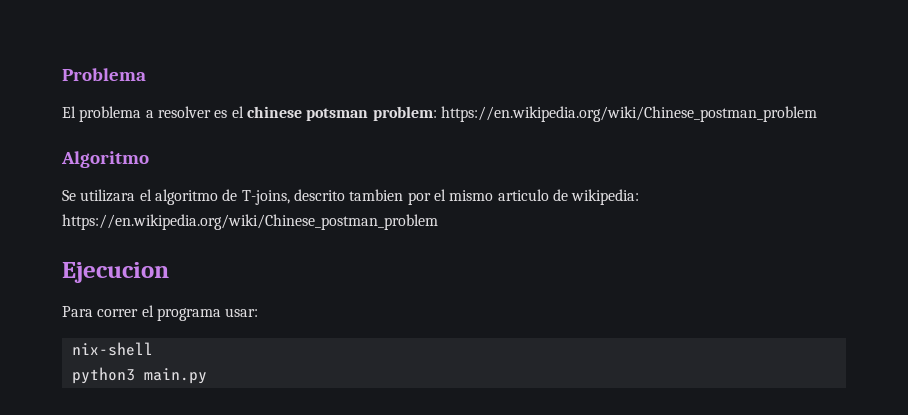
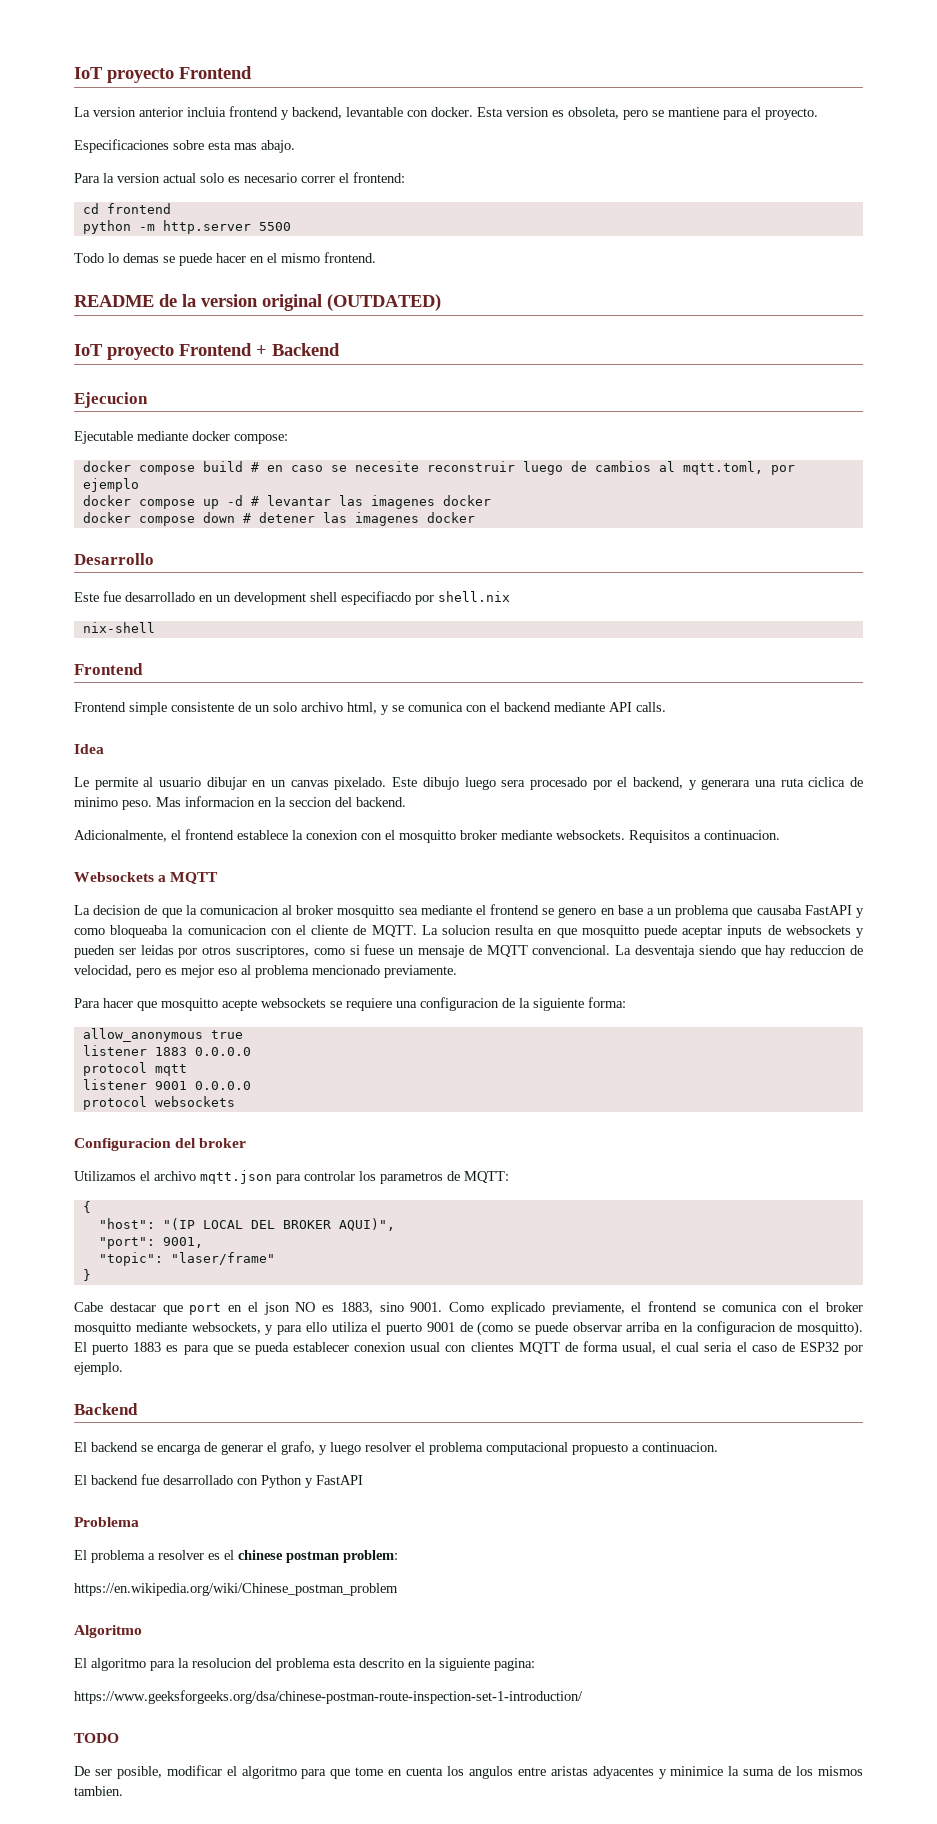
(62, 74) none -> [74,66,252,83] [74,106,818,120] [74,139,295,153] [74,172,405,183] [82,203,171,214] [82,220,291,234] [74,252,376,266] [74,294,441,311] [74,343,340,360] [74,392,148,408] [74,431,288,444] [82,461,795,475] [82,478,139,492] [82,495,491,509] [82,512,475,526] [74,553,154,565] [74,591,510,605] [82,622,155,633] [74,663,143,675] [74,702,666,715] [74,744,104,754] [74,777,863,790] [74,796,406,810] [74,829,780,843] [74,872,219,884] [74,904,864,918] [74,925,865,938] [74,944,863,958] [74,965,457,978] [74,997,626,1011] [82,1028,243,1042] [82,1045,251,1056] [82,1062,187,1076] [82,1079,251,1090] [82,1096,235,1110] [74,1138,247,1151] [74,1170,509,1184] [82,1201,91,1213] [98,1218,395,1231] [98,1237,203,1249] [98,1252,275,1266] [82,1269,91,1281] [74,1301,864,1315] [74,1321,863,1336] [74,1341,863,1355] [74,1362,123,1375] [74,1403,138,1415] [74,1441,718,1455] [74,1474,363,1488] IoT proyecto Frontend // La version anterior incluia frontend y backend, levantable con docker. Esta version es obsoleta, pero se mantiene para el proyecto. // Especificaciones sobre esta mas abajo. // Para la version actual solo es necesario correr el frontend: // cd frontend // python -m http.server 5500 // Todo lo demas se puede hacer en el mismo frontend. // README de la version original (OUTDATED) // IoT proyecto Frontend + Backend // Ejecucion // Ejecutable mediante docker compose: // docker compose build # en caso se necesite reconstruir luego de cambios al mqtt.toml, por ejemplo // docker compose up -d # levantar las imagenes docker // docker compose down # detener las imagenes docker // Desarrollo // Este fue desarrollado en un development shell especifiacdo por shell.nix // nix-shell // Frontend // Frontend simple consistente de un solo archivo html, y se comunica con el backend mediante API calls. // Idea // Le permite al usuario dibujar en un canvas pixelado. Este dibujo luego sera procesado por el backend, y generara una ruta ciclica de minimo peso. Mas informacion en la seccion del backend. // Adicionalmente, el frontend establece la conexion con el mosquitto broker mediante websockets. Requisitos a continuacion. // Websockets a MQTT // La decision de que la comunicacion al broker mosquitto sea mediante el frontend se genero en base a un problema que causaba FastAPI y como bloqueaba la comunicacion con el cliente de MQTT. La solucion resulta en que mosquitto puede aceptar inputs de websockets y pueden ser leidas por otros suscriptores, como si fuese un mensaje de MQTT convencional. La desventaja siendo que hay reduccion de velocidad, pero es mejor eso al problema mencionado previamente. // Para hacer que mosquitto acepte websockets se requiere una configuracion de la siguiente forma: // allow_anonymous true // listener 1883 0.0.0.0 // protocol mqtt // listener 9001 0.0.0.0 // protocol websockets // Configuracion del broker // Utilizamos el archivo mqtt.json para controlar los parametros de MQTT: // { // "host": "(IP LOCAL DEL BROKER AQUI)", // "port": 9001, // "topic": "laser/frame" // } // Cabe destacar que port en el json NO es 1883, sino 9001. Como explicado previamente, el frontend se comunica con el broker mosquitto mediante websockets, y para ello utiliza el puerto 9001 de (como se puede observar arriba en la configuracion de mosquitto). El puerto 1883 es para que se pueda establecer conexion usual con clientes MQTT de forma usual, el cual seria el caso de ESP32 por ejemplo. // Backend // El backend se encarga de generar el grafo, y luego resolver el problema computacional propuesto a continuacion. // El backend fue desarrollado con Python y FastAPI //
[306,108,369,121] potsman -> [286,1551,339,1563] postman
(437, 113) none -> (398, 1556) //
[62,189,640,205] [62,214,438,230] [62,262,169,283] [62,305,259,321] [71,342,153,356] [71,367,207,384] Se utilizara el algoritmo de T-joins, descrito tambien por el mismo articulo de wikipedia: https://en.wikipedia.org/wiki/Chinese_postman_problem // Ejecucion // Para correr el programa usar: // nix-shell // python3 main.py -> [74,1658,535,1671] [74,1690,583,1704] [74,1733,119,1743] [74,1765,863,1779] [74,1786,123,1796] El algoritmo para la resolucion del problema esta descrito en la siguiente pagina: // https://www.geeksforgeeks.org/dsa/chinese-postman-route-inspection-set-1-introduction/ // TODO // De ser posible, modificar el algoritmo para que tome en cuenta los angulos entre aristas adyacentes y minimice la suma de los mismos tambien.

